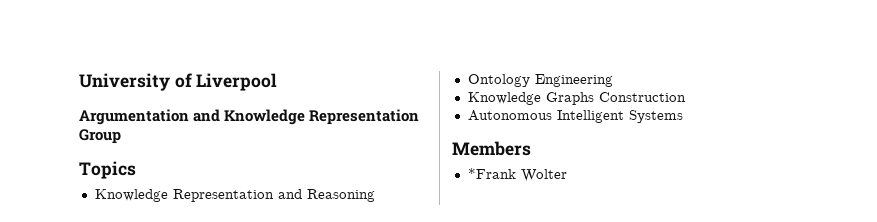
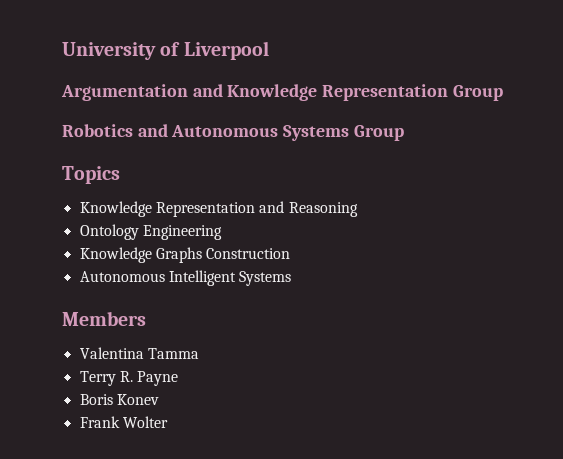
(121, 136) none -> [62,124,404,141] // Robotics and Autonomous Systems Group
[467,168,516,179] *Frank -> [79,347,199,359] [79,371,179,386] [79,394,159,405] [79,416,120,428] Valentina Tamma // Terry R. Payne // Boris Konev // Frank

